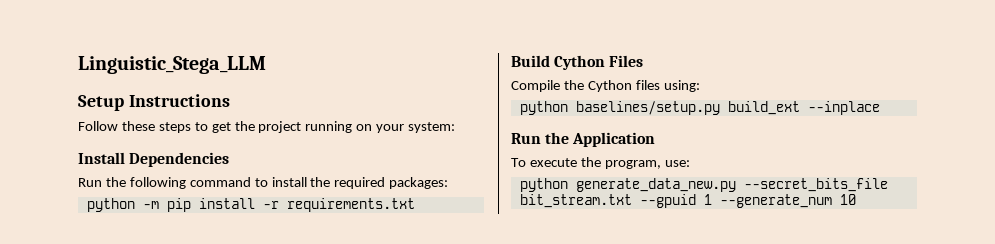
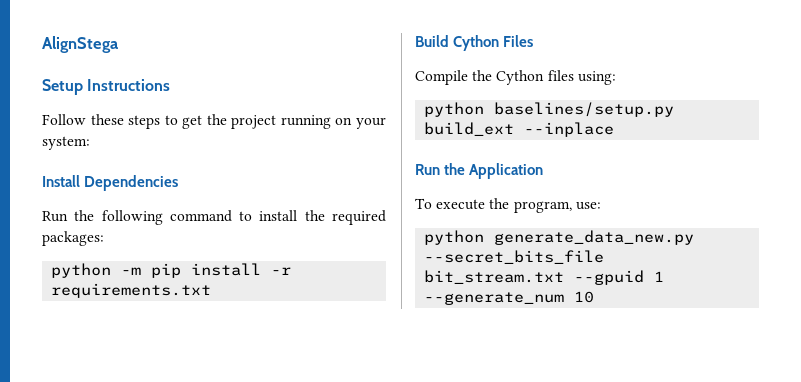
[78,56,266,74] Linguistic_Stega_LLM -> [42,36,119,53] AlignStega

